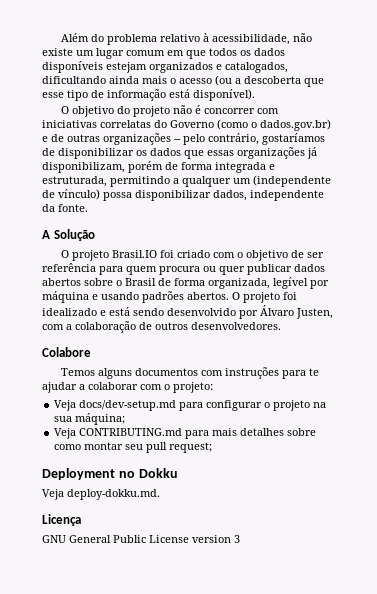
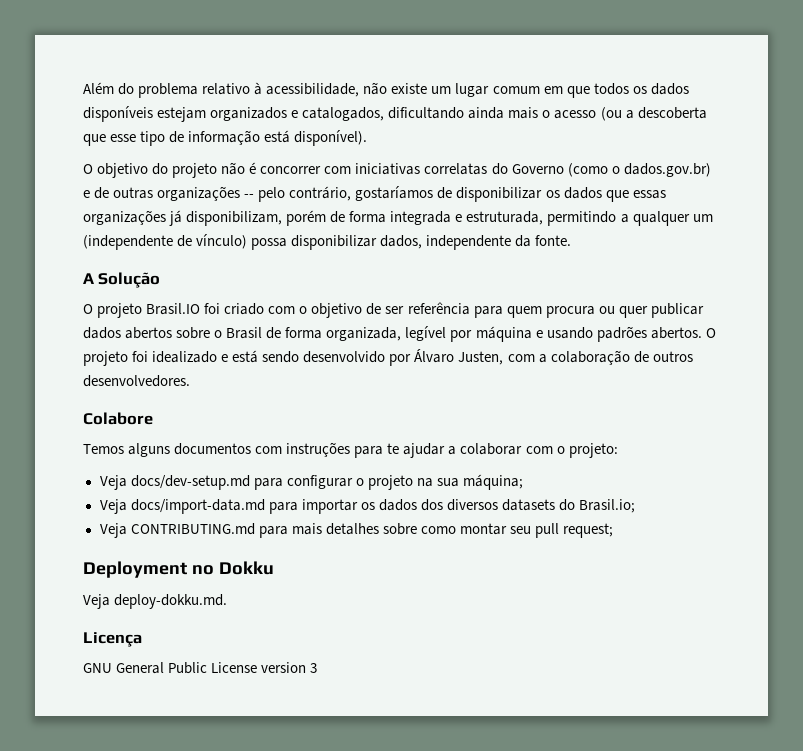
(126, 419) none -> [99,499,636,514] // Veja docs/import-data.md para importar os dados dos diversos datasets do Brasil.io;

